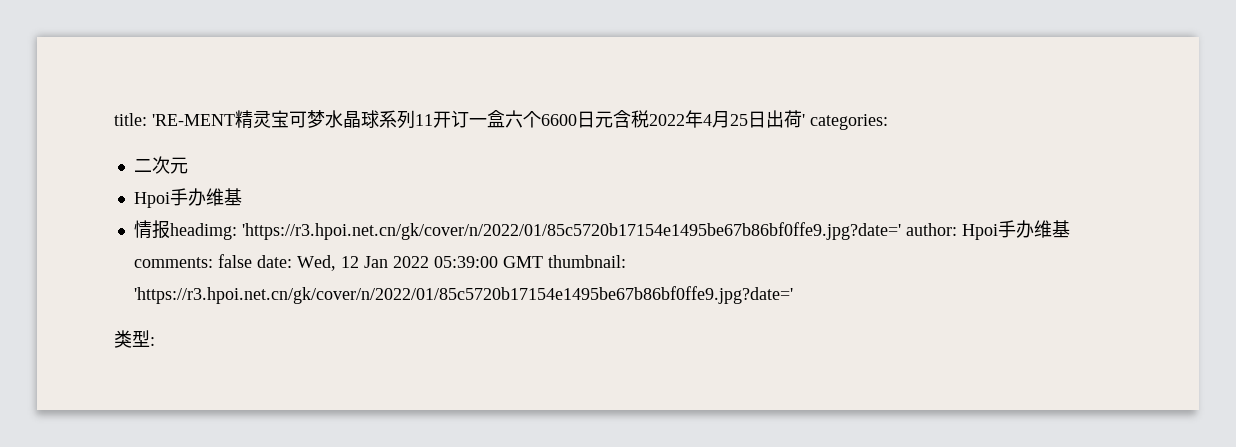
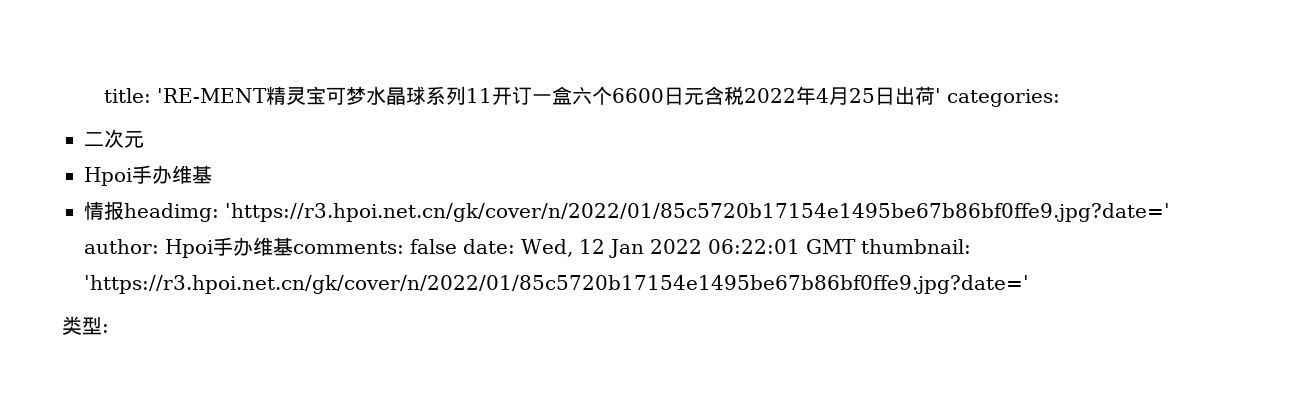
[433,256,498,268] 05:39:00 -> [707,239,800,254] 06:22:01

